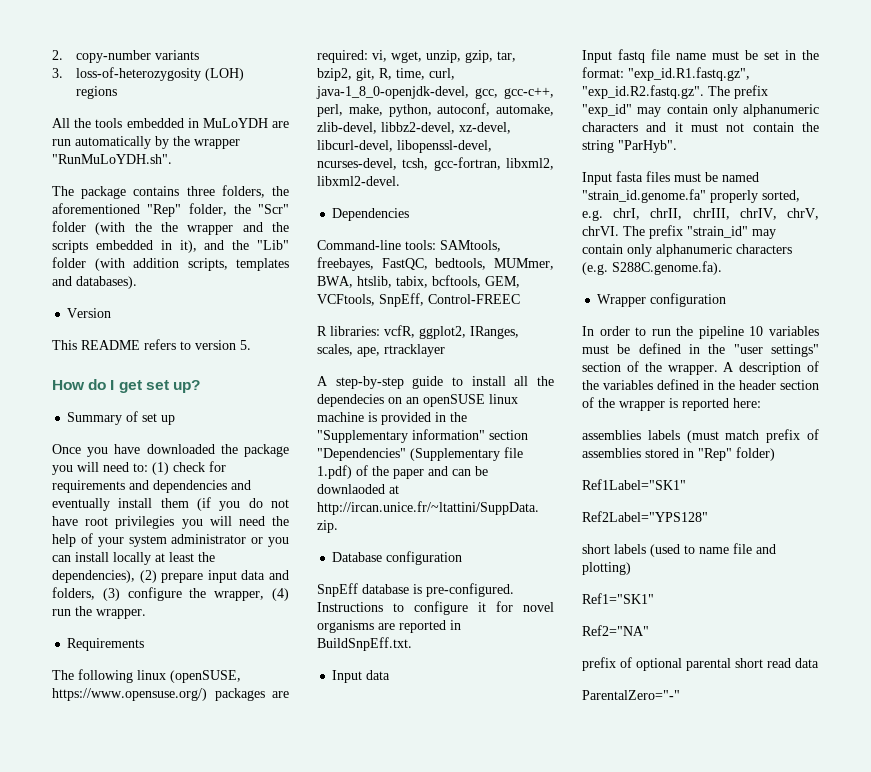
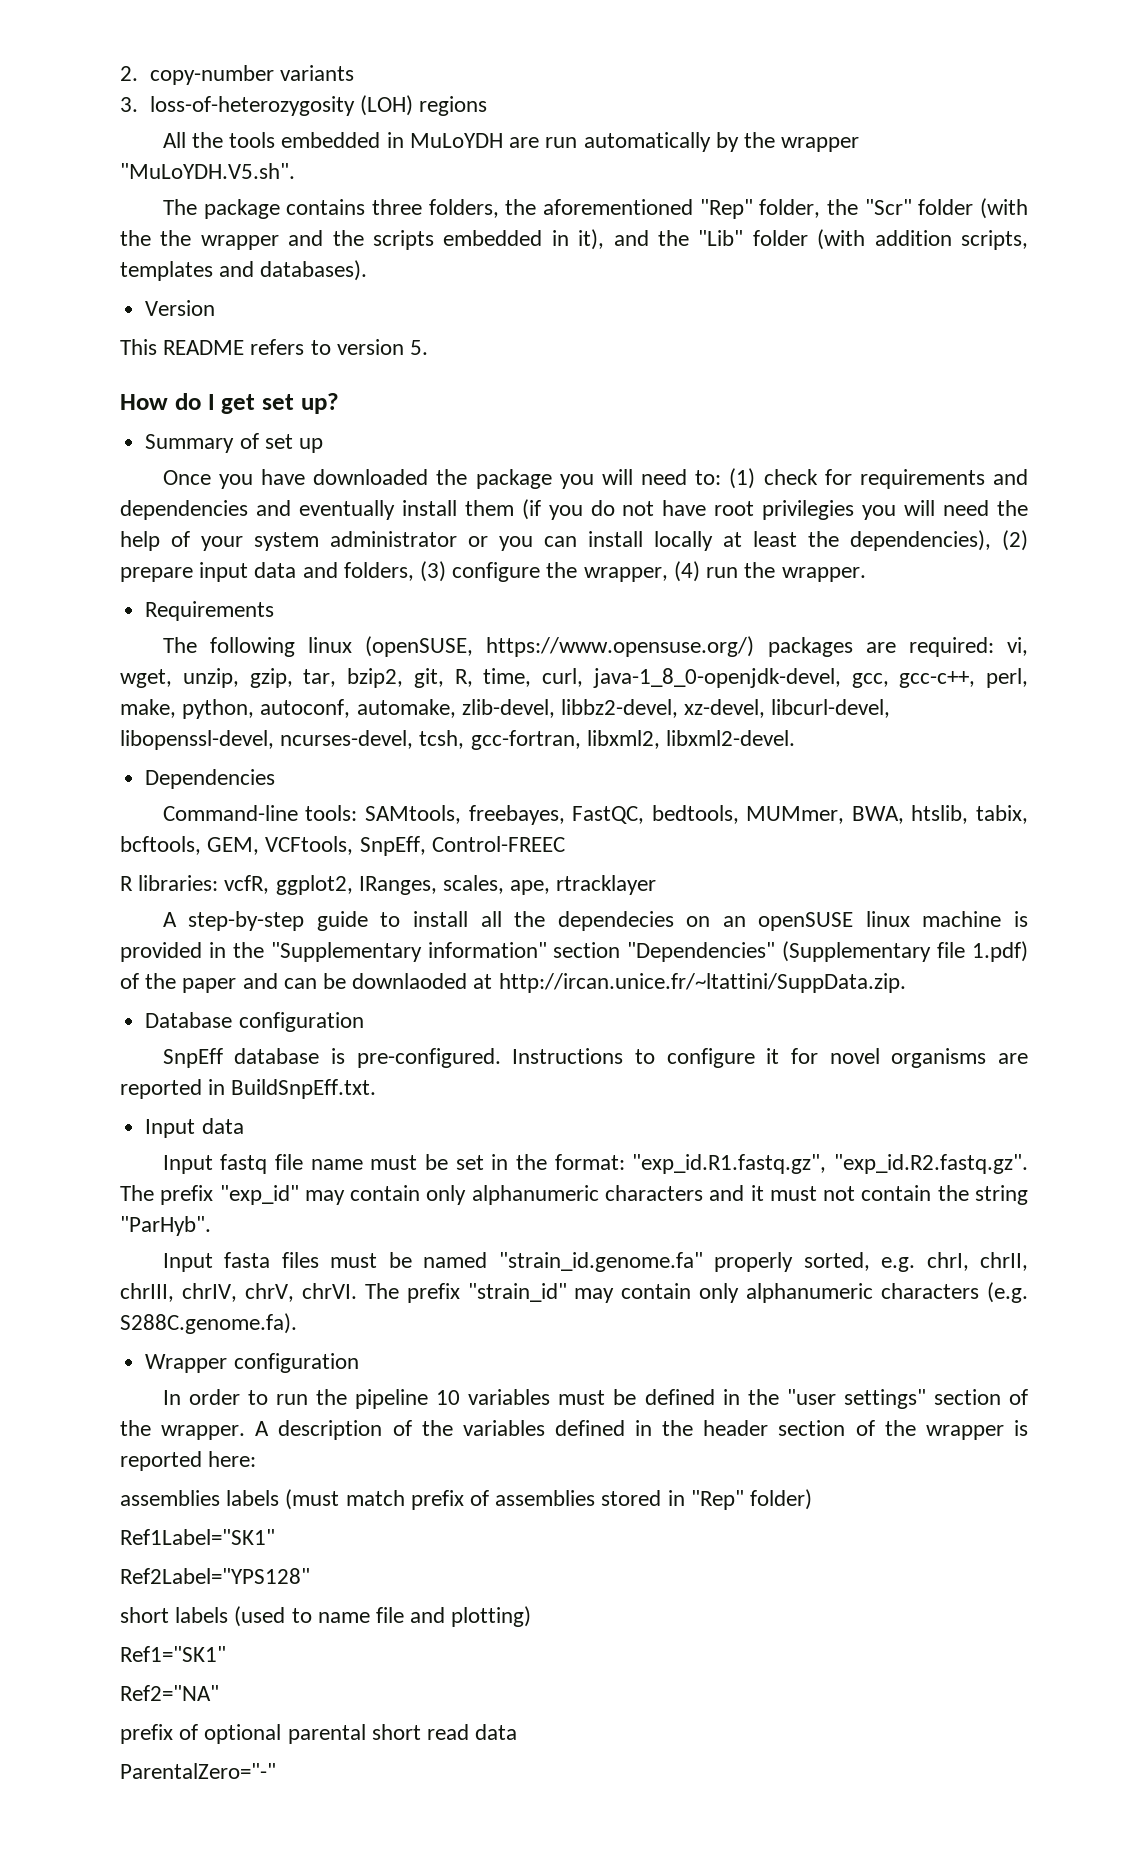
[52,154,172,164] "RunMuLoYDH.sh". -> [120,163,295,179] "MuLoYDH.V5.sh".

